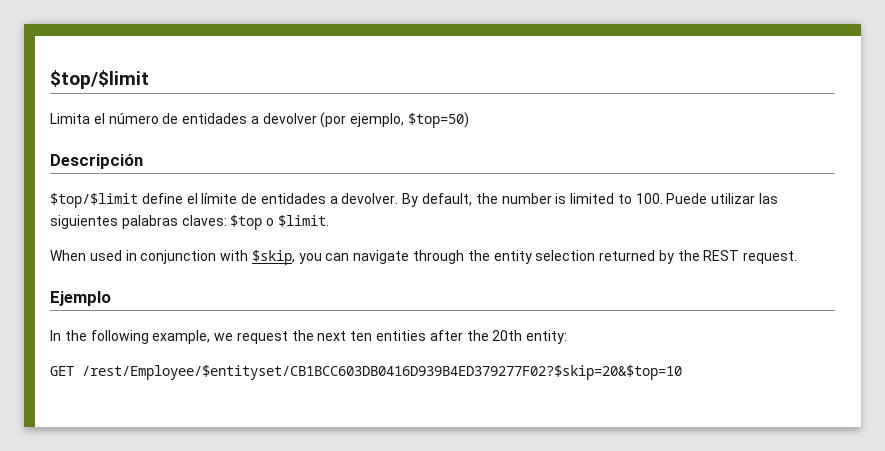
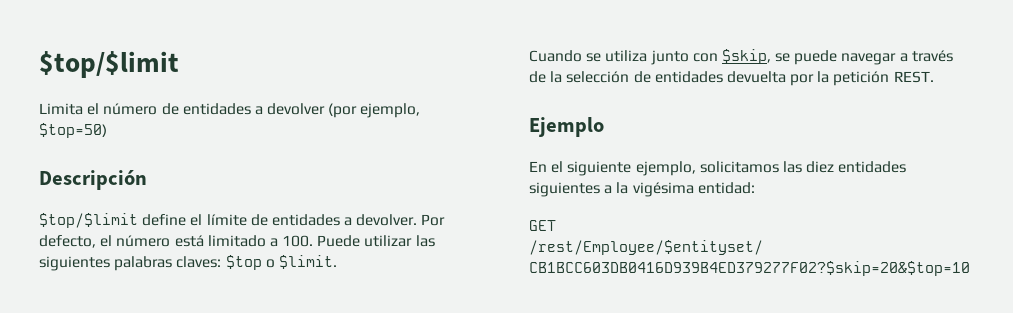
[402,193,632,207] By default, the number is limited to -> [421,214,446,226] [39,235,278,248] Por defecto, el número está limitado a
[50,250,798,265] [50,291,111,306] [50,330,568,344] When used in conjunction with $skip, you can navigate through the entity selection returned by the REST request. // Ejemplo // In the following example, we request the next ten entities after the 20th entity: -> [529,49,953,65] [529,71,934,86] [529,117,604,137] [529,161,907,176] [529,182,755,197] Cuando se utiliza junto con $skip, se puede navegar a través de la selección de entidades devuelta por la petición REST. // Ejemplo // En el siguiente ejemplo, solicitamos las diez entidades siguientes a la vigésima entidad:

